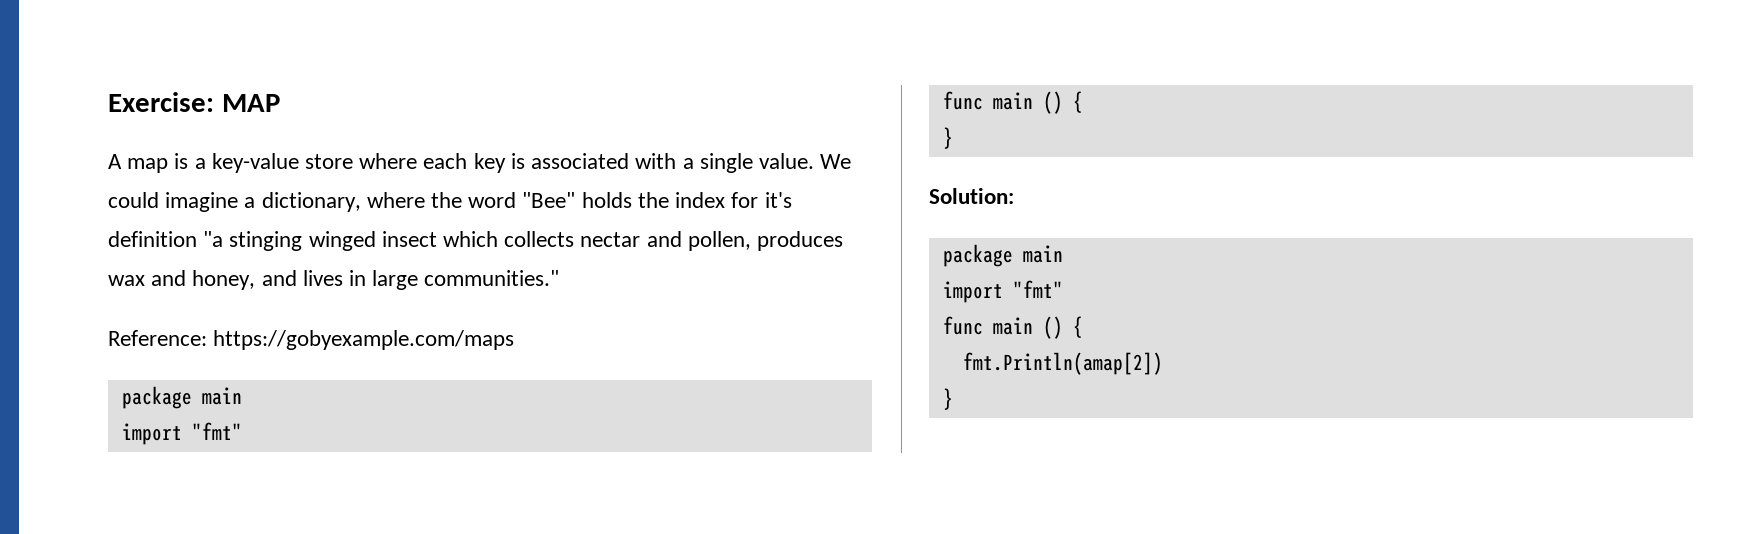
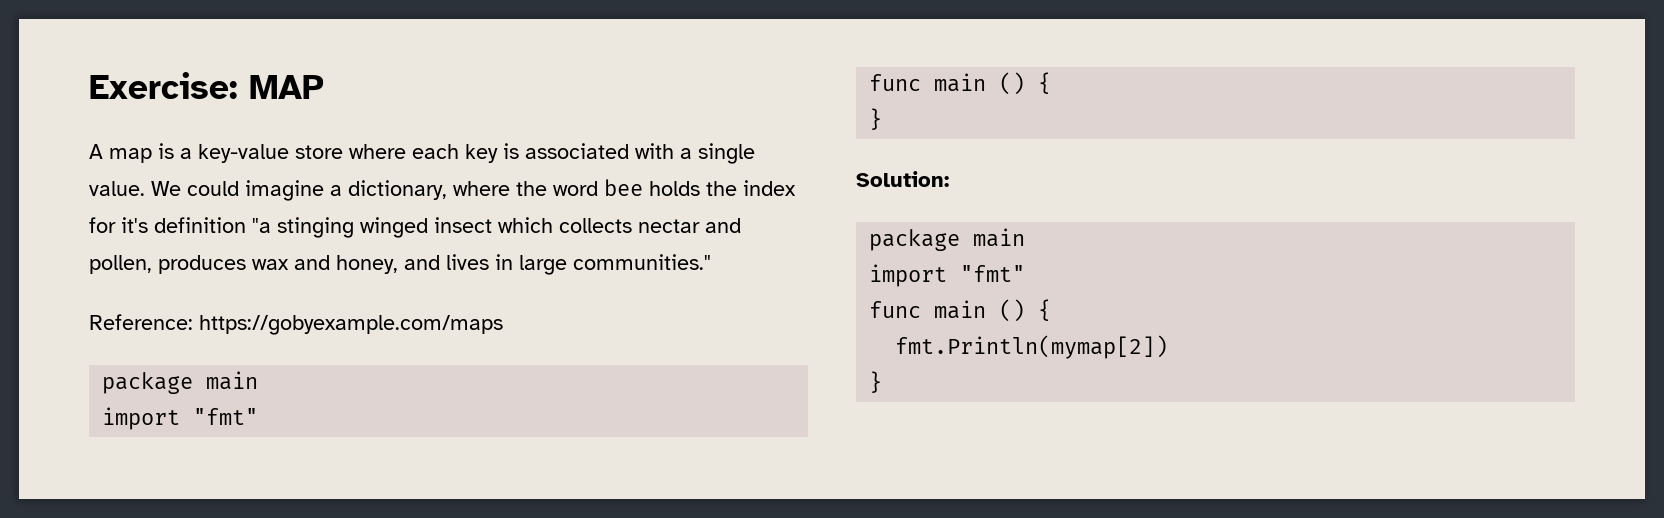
[522,192,576,208] "Bee" -> [604,179,643,196] bee
[962,352,1163,375] fmt.Println(amap[2]) -> [895,335,1169,359] fmt.Println(mymap[2])

